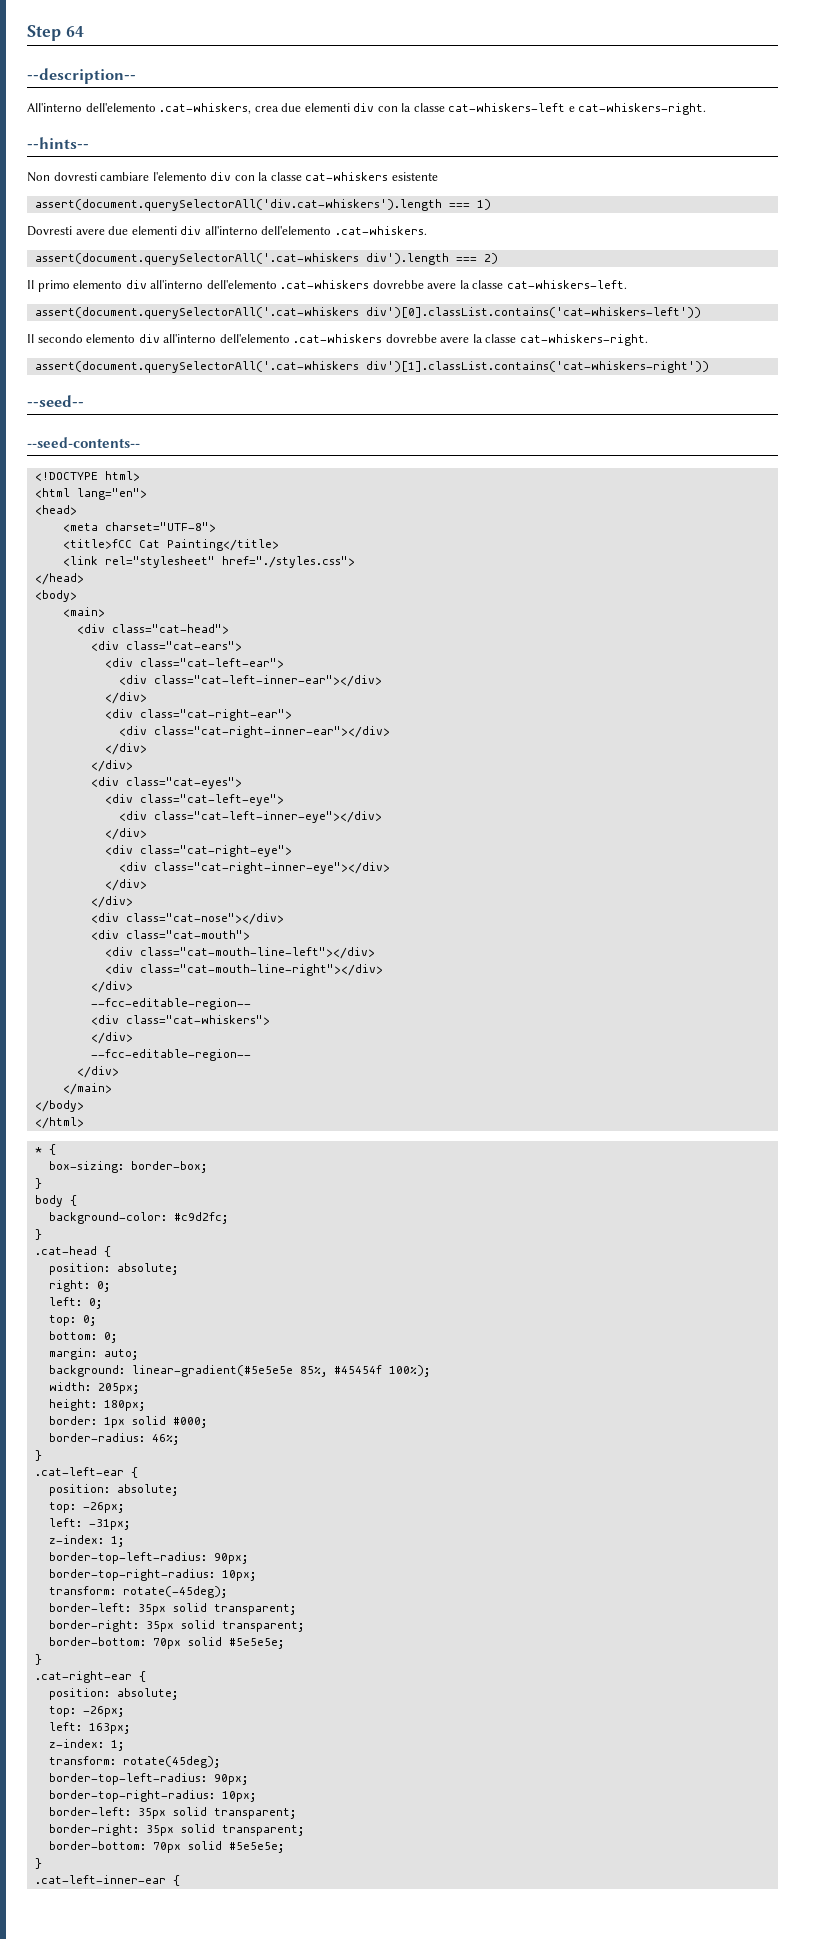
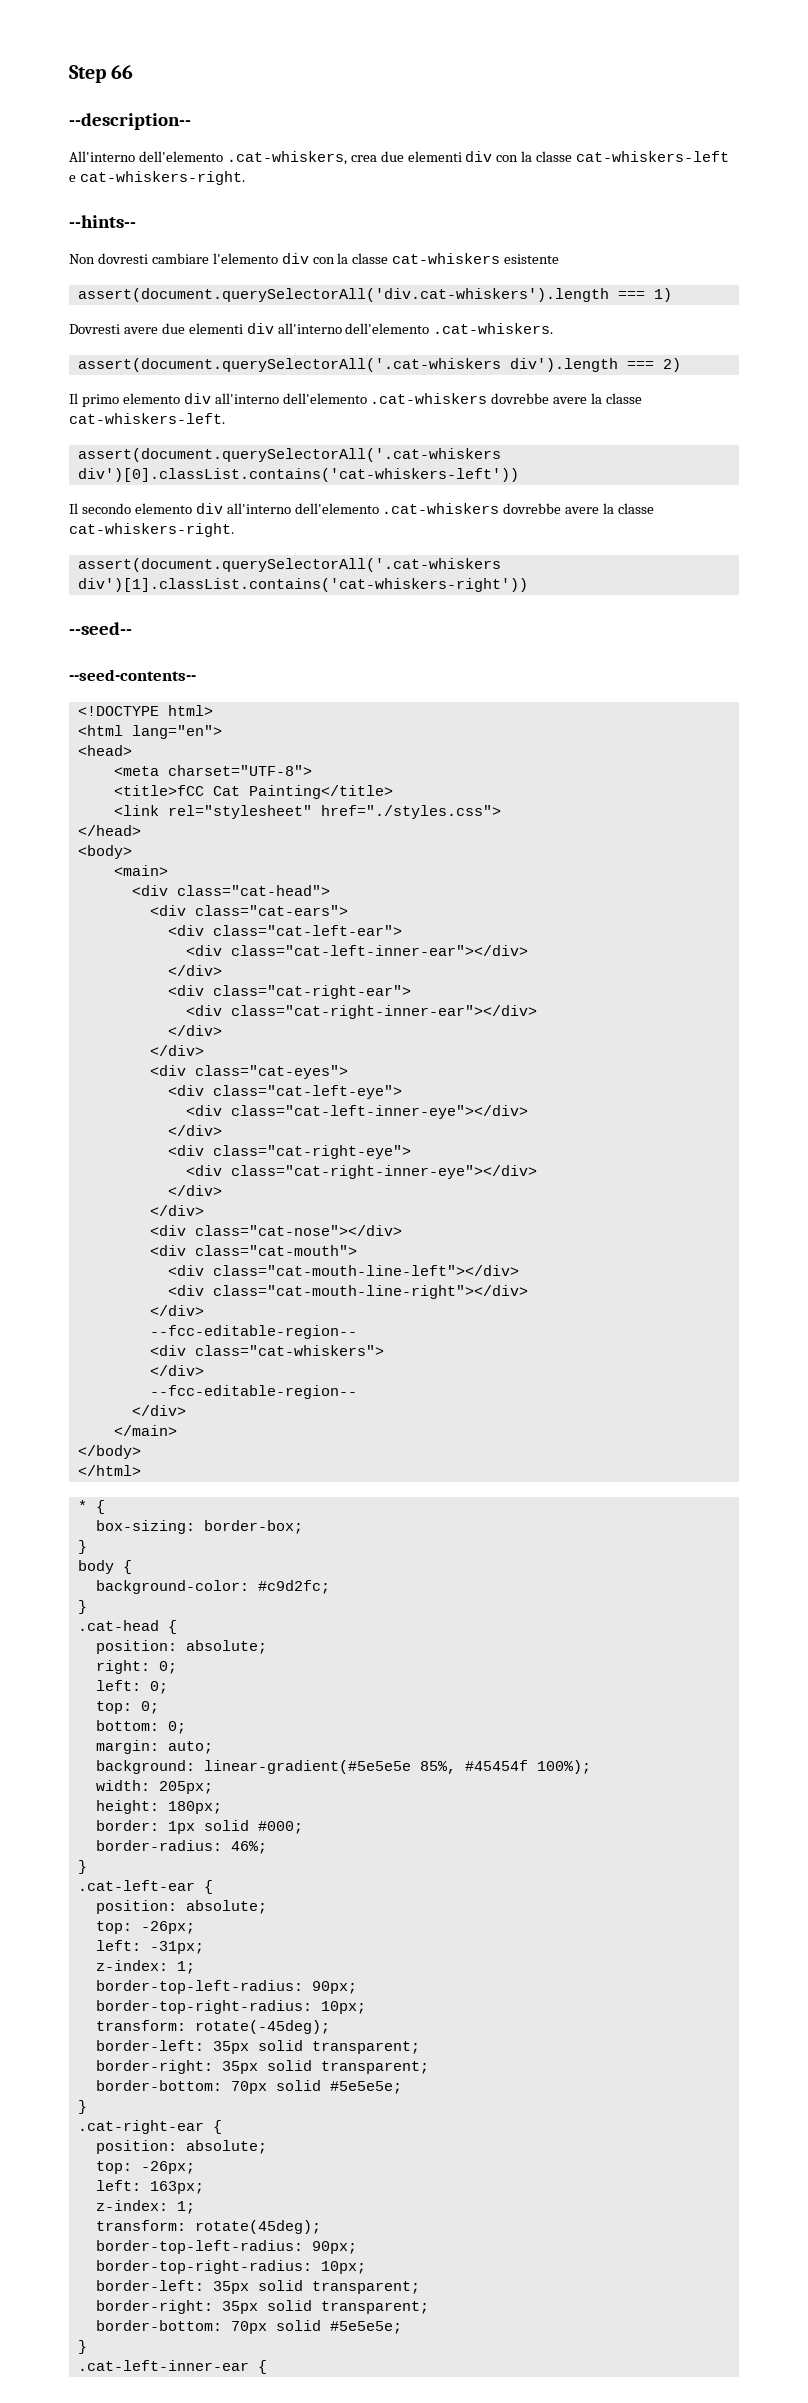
[65,26,84,37] 64 -> [111,65,134,79] 66

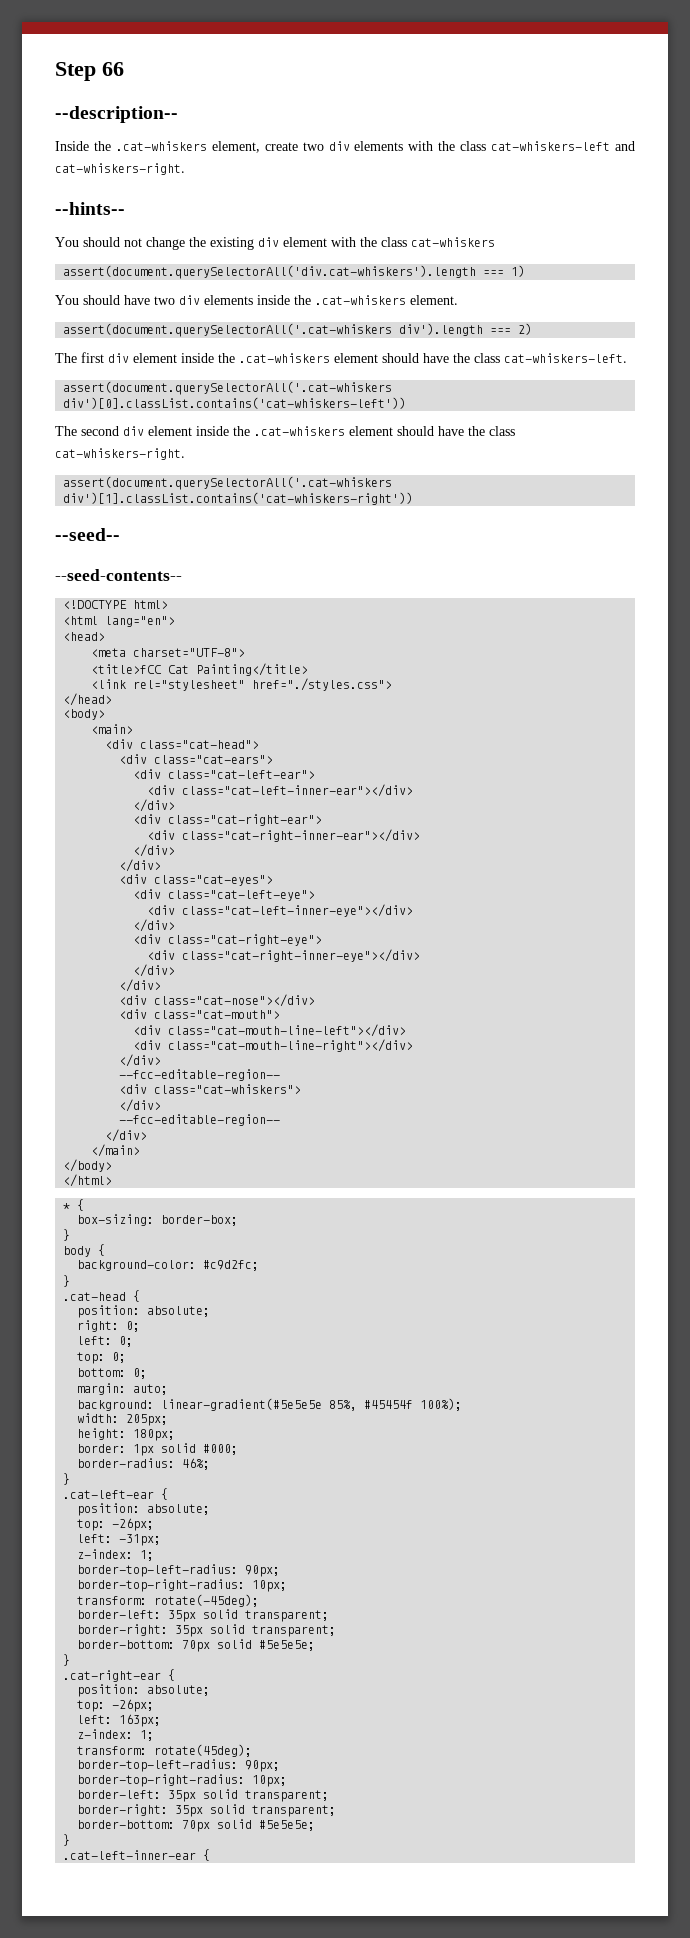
[69,151,730,165] [69,171,245,185] [69,215,136,228] [69,253,389,264] All'interno dell'elemento .cat-whiskers, crea due elementi div con la classe cat-whiskers-left e cat-whiskers-right. // --hints-- // Non dovresti cambiare l'elemento div con la classe -> [55,141,635,153] [55,163,185,175] [55,202,125,215] [55,237,407,250] Inside the .cat-whiskers element, create two div elements with the class cat-whiskers-left and cat-whiskers-right. // --hints-- // You should not change the existing div element with the class
[504,254,560,264] esistente -> (495, 242) none
[69,323,554,334] [77,358,681,372] [69,393,643,407] [69,413,225,424] [77,448,501,462] [77,468,519,482] [69,503,655,514] Dovresti avere due elementi div all'interno dell'elemento .cat-whiskers. // assert(document.querySelectorAll('.cat-whiskers div').length === 2) // Il primo elemento div all'interno dell'elemento .cat-whiskers dovrebbe avere la classe cat-whiskers-left. // assert(document.querySelectorAll('.cat-whiskers div')[0].classList.contains('cat-whiskers-left')) // Il secondo elemento div all'interno dell'elemento .cat-whiskers dovrebbe avere la classe -> [55,295,458,305] [63,323,533,337] [55,352,627,363] [63,381,393,395] [63,397,407,409] [55,426,515,436] You should have two div elements inside the .cat-whiskers element. // assert(document.querySelectorAll('.cat-whiskers div').length === 2) // The first div element inside the .cat-whiskers element should have the class cat-whiskers-left. // assert(document.querySelectorAll('.cat-whiskers div')[0].classList.contains('cat-whiskers-left')) // The second div element inside the .cat-whiskers element should have the class

